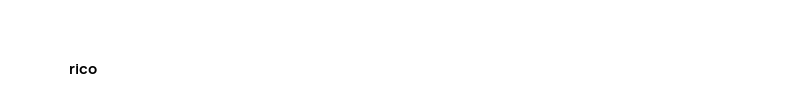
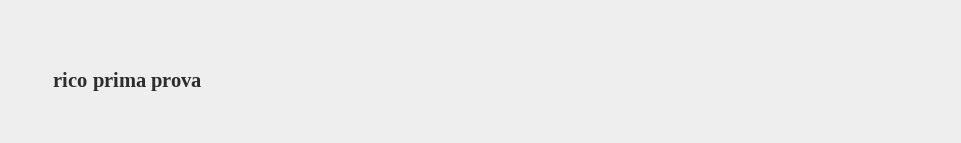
(97, 69) none -> [92,72,202,91] prima prova

